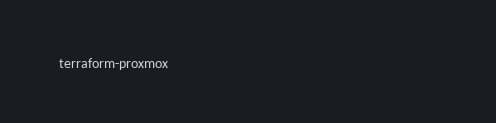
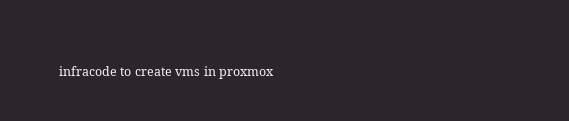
[59,58,168,70] terraform-proxmox -> [59,66,274,79] infracode to create vms in proxmox

